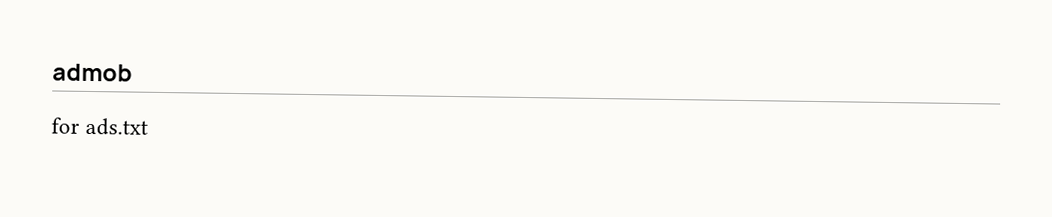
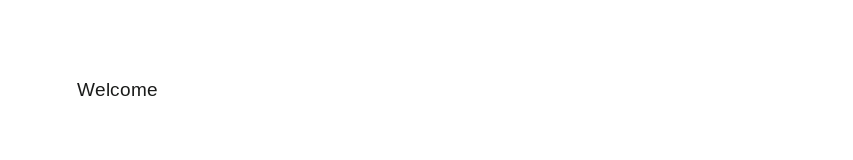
[52,63,132,82] [51,117,149,136] admob // for ads.txt -> [77,83,158,96] Welcome

